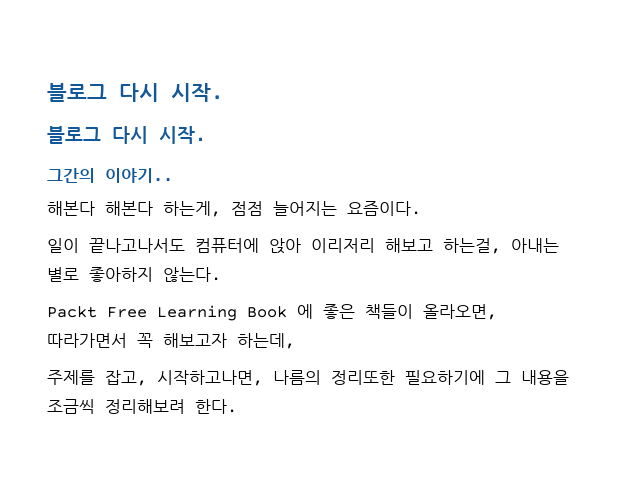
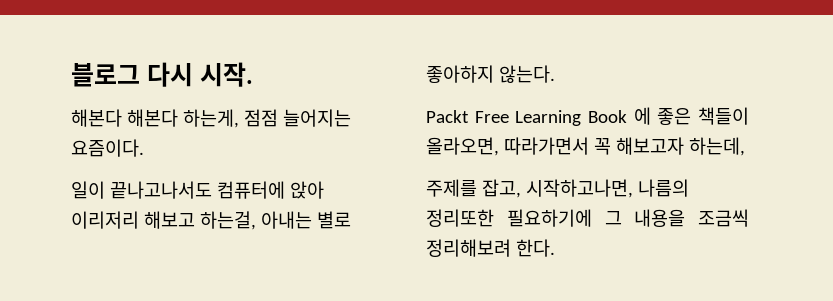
[47,83,223,102] [47,126,206,144] [47,168,173,183] 블로그 다시 시작. // 블로그 다시 시작. // 그간의 이야기.. -> [71,62,253,87] 블로그 다시 시작.

